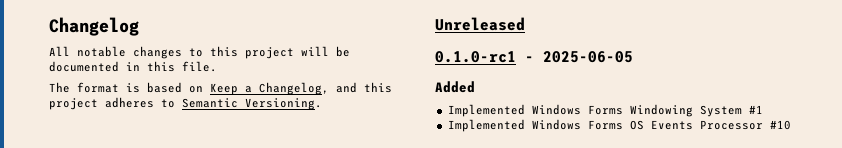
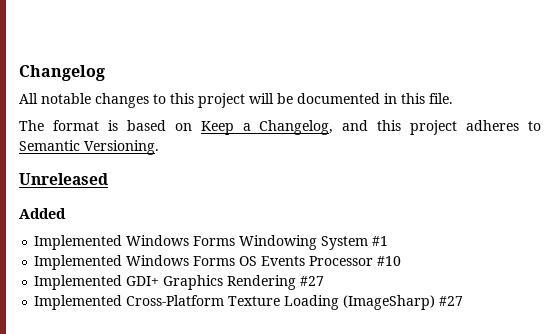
[435,51,633,63] // 0.1.0-rc1 - 2025-06-05 -> (108, 179) none
(791, 125) none -> [34,275,325,290] [34,295,464,310] // Implemented GDI+ Graphics Rendering #27 // Implemented Cross-Platform Texture Loading (ImageSharp) #27

